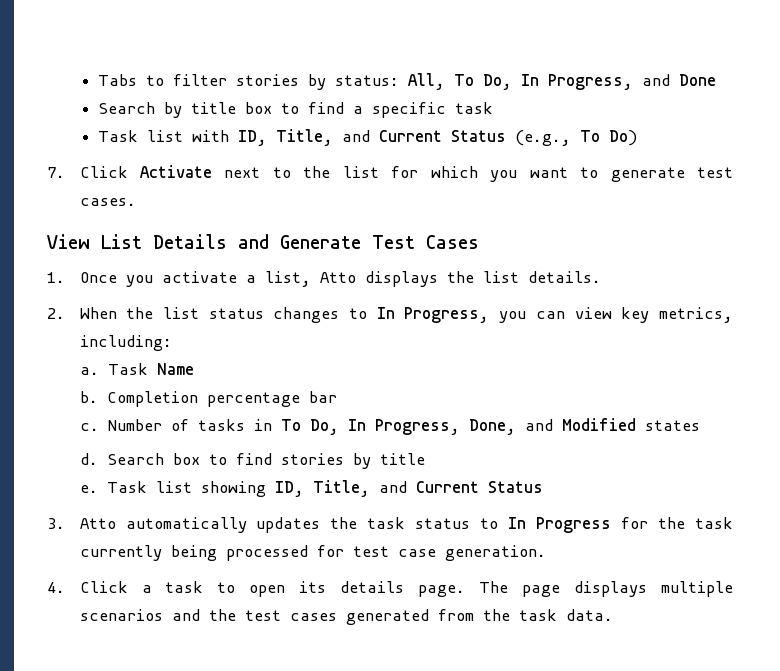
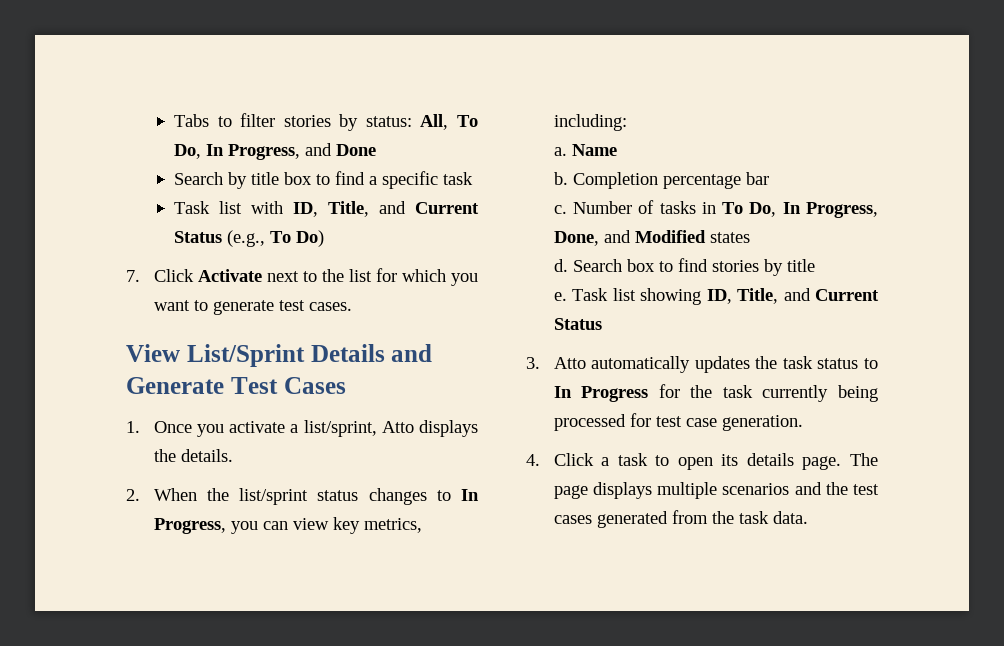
[101,234,142,249] List -> [186,344,305,367] List/Sprint
[264,271,311,287] list, -> [303,420,377,437] list/sprint,
[482,271,519,283] list -> (176, 455) none
[162,307,199,319] list -> [239,488,309,505] list/sprint
[107,363,148,375] Task -> (567, 151) none

